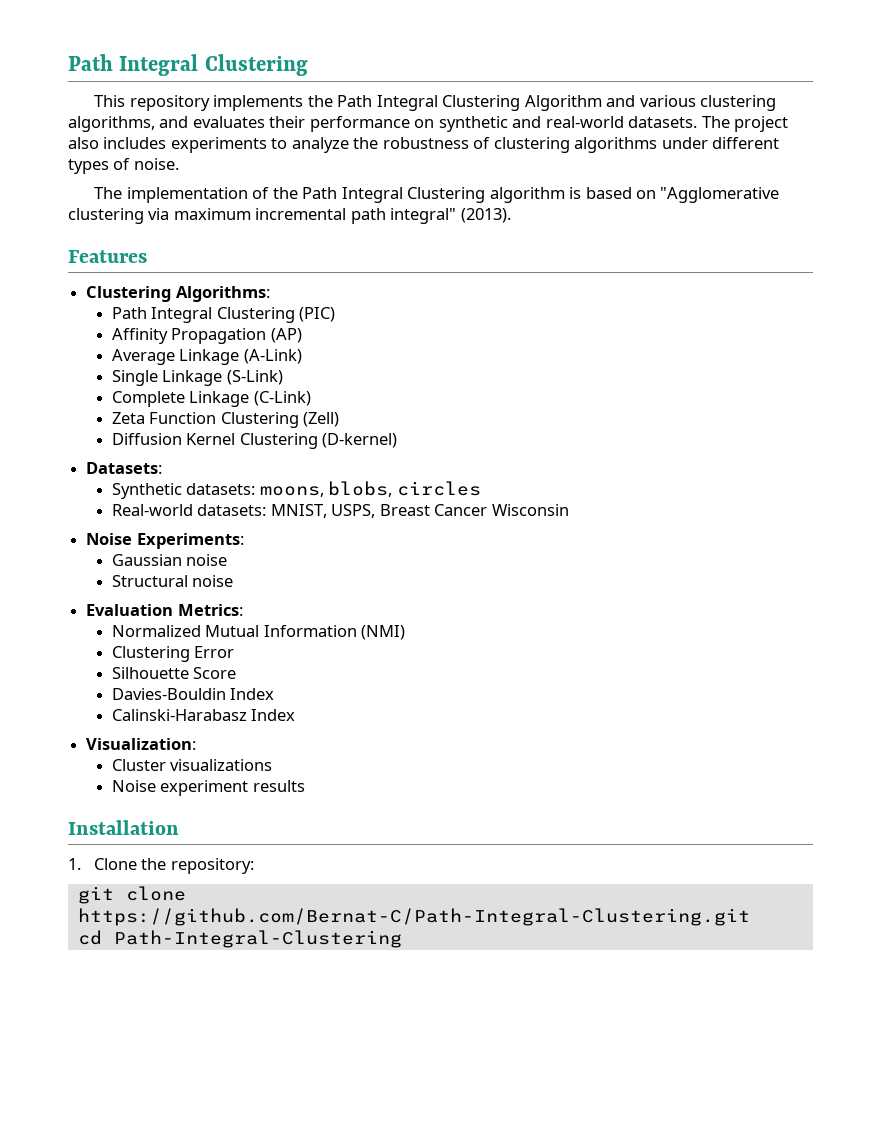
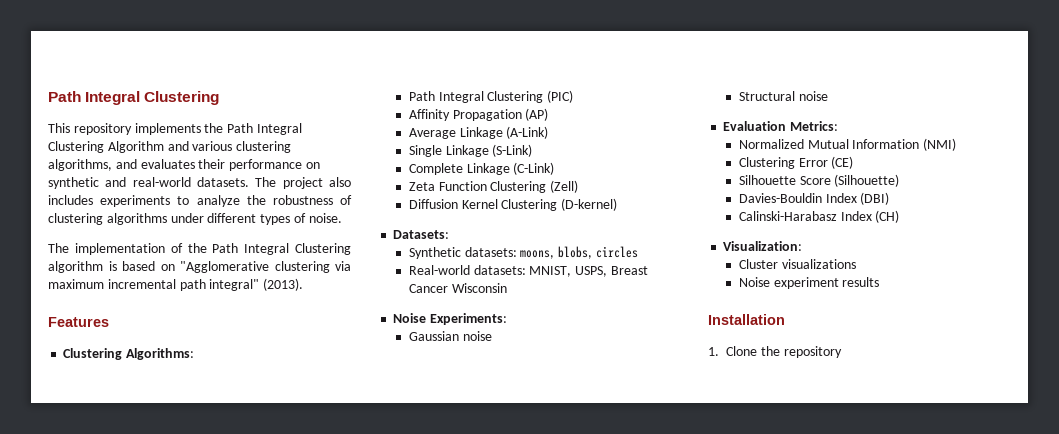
(235, 652) none -> [831,156,854,169] (CE)
(237, 673) none -> [834,174,900,187] (Silhouette)
(275, 694) none -> [860,192,890,205] (DBI)
(296, 715) none -> [875,210,900,223] (CH)
[170,858,254,874] [77,886,186,904] [77,908,750,926] [77,930,402,948] repository: // git clone https://github.com/Bernat-C/Path-Integral-Clustering.git // cd Path-Integral-Clustering -> [783,346,842,358] repository

